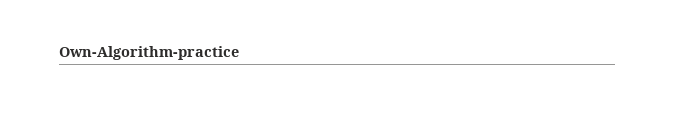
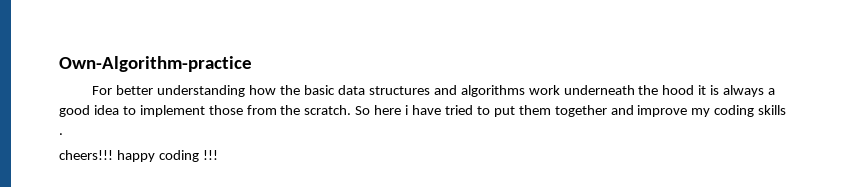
(239, 53) none -> [92,85,776,97] [59,105,787,117] [59,133,63,135] [59,150,218,162] // For better understanding how the basic data structures and algorithms work underneath the hood it is always a good idea to implement those from the scratch. So here i have tried to put them together and improve my coding skills . // cheers!!! happy coding !!!

